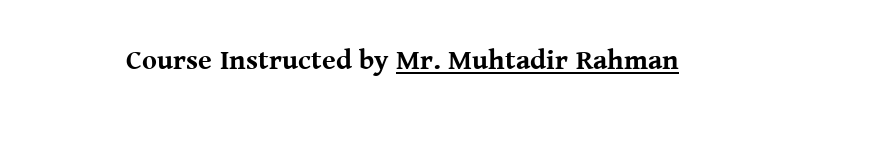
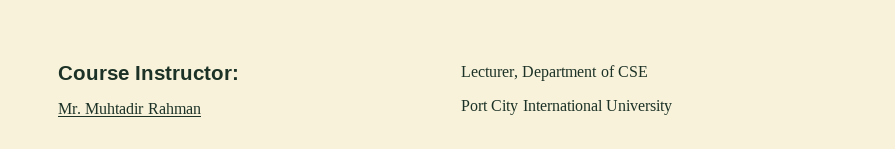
[219,48,390,76] Instructed by -> [135,66,239,80] Instructor: //
(679, 58) none -> [461,65,648,81] [461,100,672,115] // Lecturer, Department of CSE // Port City International University

